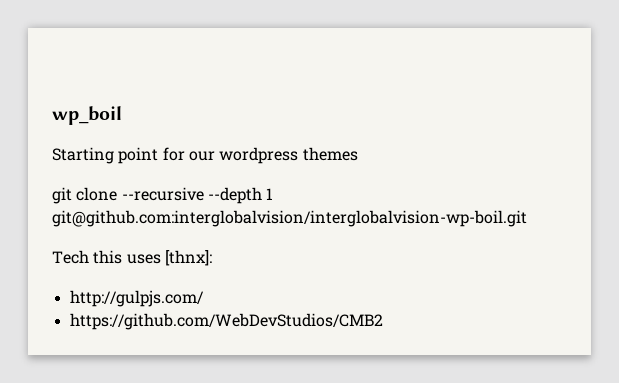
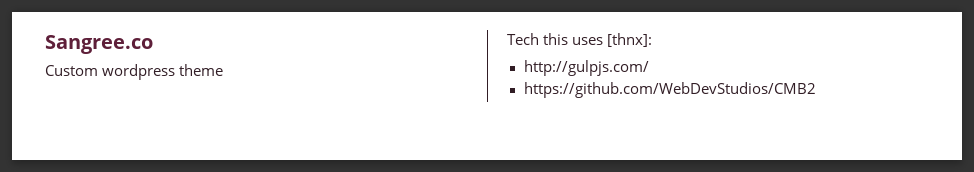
[52,106,122,125] [52,147,358,164] [52,187,274,204] [52,210,527,227] wp_boil // Starting point for our wordpress themes // git clone --recursive --depth 1 git@github.com:interglobalvision/interglobalvision-wp-boil.git -> [45,35,153,54] [45,64,224,80] Sangree.co // Custom wordpress theme

